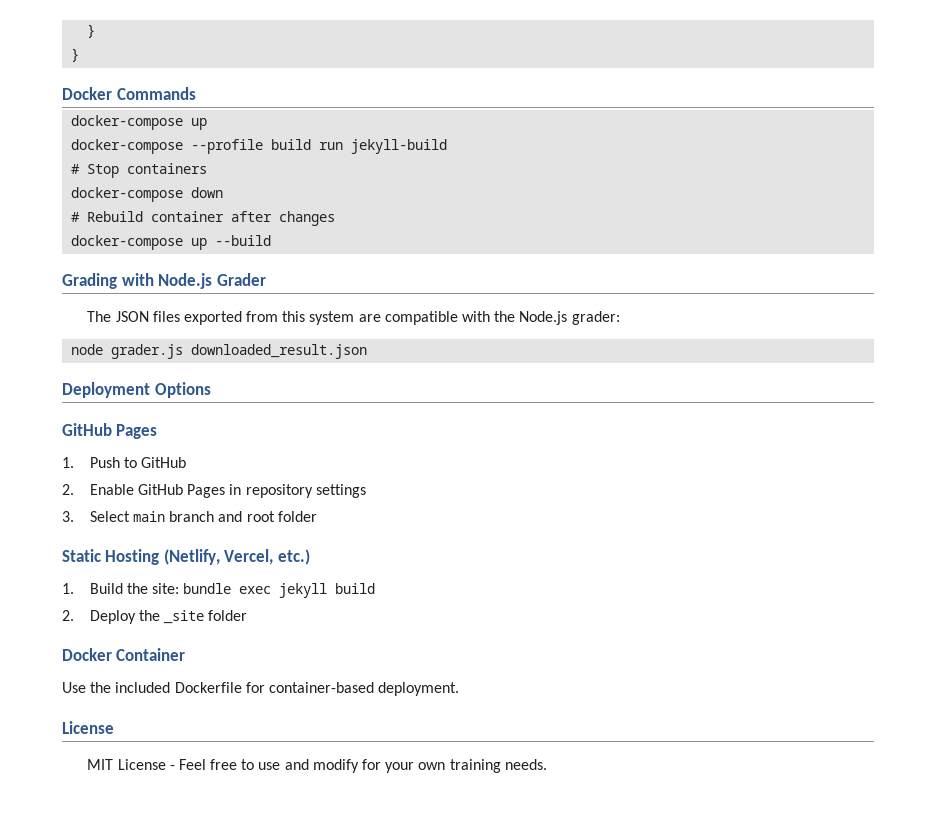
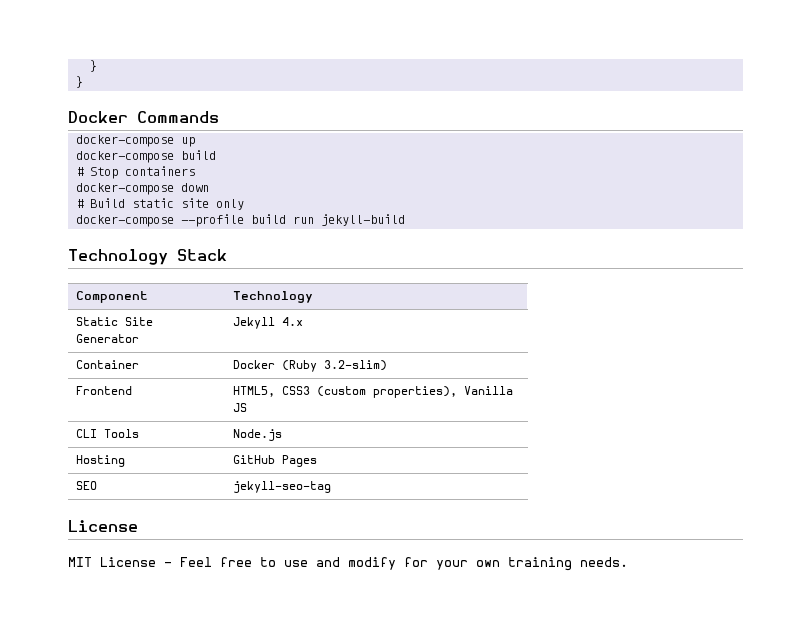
[191,139,448,154] --profile build run jekyll-build -> [180,150,216,160] build
[87,211,336,226] [71,235,272,250] [62,273,266,289] [87,311,620,325] [71,344,368,359] [62,382,211,398] [62,423,158,439] [62,457,187,468] [62,484,366,498] [62,511,317,522] [62,549,310,565] [62,583,376,598] [62,610,248,624] [62,648,186,661] [62,682,460,696] Rebuild container after changes // docker-compose up --build // Grading with Node.js Grader // The JSON files exported from this system are compatible with the Node.js grader: // node grader.js downloaded_result.json // Deployment Options // GitHub Pages // 1. Push to GitHub // 2. Enable GitHub Pages in repository settings // 3. Select main branch and root folder // Static Hosting (Netlify, Vercel, etc.) // 1. Build the site: bundle exec jekyll build // 2. Deploy the _site folder // Docker Container // Use the included Dockerfile for container-based deployment. -> [89,198,244,210] [75,214,405,227] [68,249,227,265] [75,291,148,303] [232,291,313,303] [75,317,153,326] [75,334,139,343] [232,317,303,329] [75,360,139,369] [232,360,387,372] [75,386,132,395] [232,386,513,398] [232,403,247,412] [75,429,139,438] [232,429,282,441] [75,455,125,467] [232,455,317,467] [75,481,97,490] [232,481,331,493] Build static site only // docker-compose --profile build run jekyll-build // Technology Stack // Component | Technology // Static Site Generator | Jekyll 4.x // Container | Docker (Ruby 3.2-slim) // Frontend | HTML5, CSS3 (custom properties), Vanilla JS // CLI Tools | Node.js // Hosting | GitHub Pages // SEO | jekyll-seo-tag

